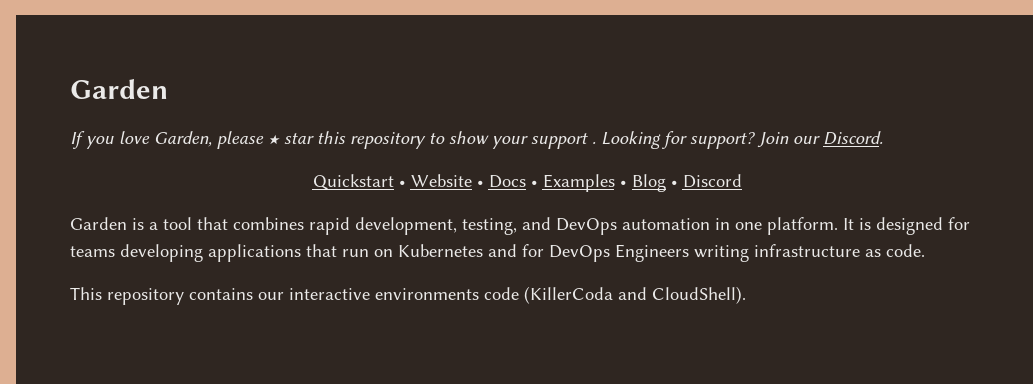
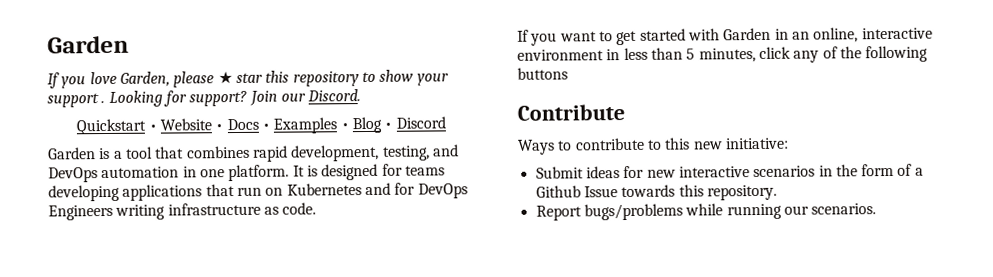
[70,286,746,305] This repository contains our interactive environments code (KillerCoda and CloudShell). -> [517,27,933,46] [517,45,929,63] [517,67,568,80] [517,104,625,121] [518,137,789,155] [535,163,924,179] [535,184,777,201] [535,203,877,221] If you want to get started with Garden in an online, interactive environment in less than 5 minutes, click any of the following buttons // Contribute // Ways to contribute to this new initiative: // Submit ideas for new interactive scenarios in the form of a Github Issue towards this repository. // Report bugs/problems while running our scenarios.

